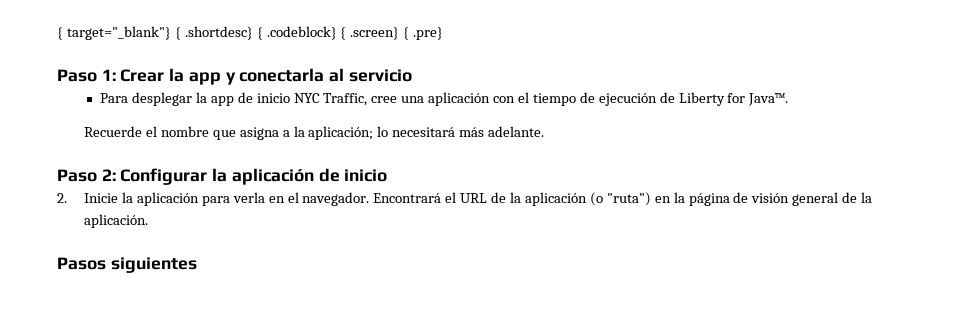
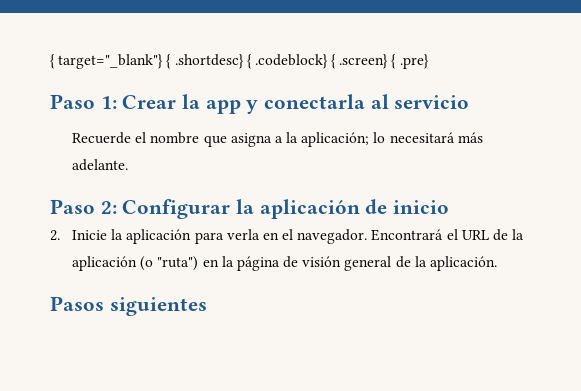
[100,92,789,106] // Para desplegar la app de inicio NYC Traffic, cree una aplicación con el tiempo de ejecución de Liberty for Java™. -> (470, 102) none

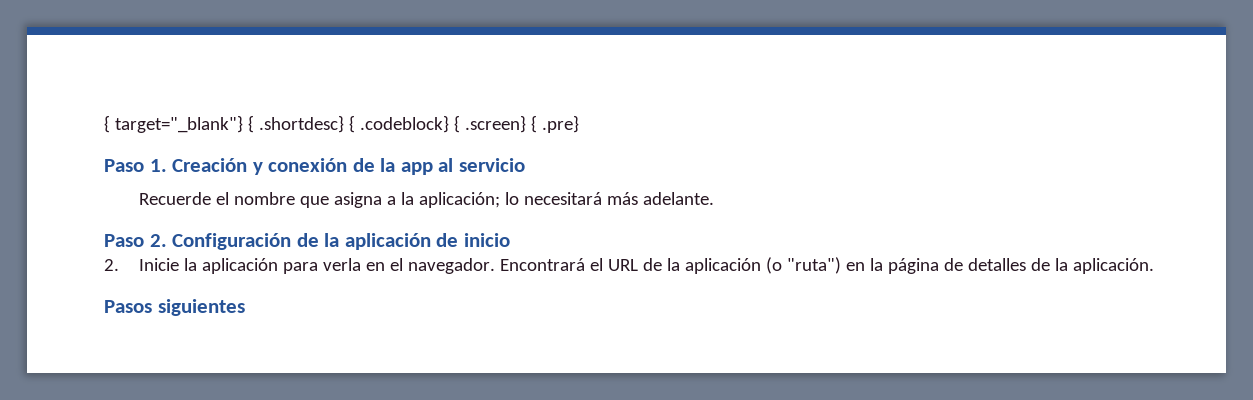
[100,94,366,114] 1: Crear la app y conectarla -> [149,158,433,175] 1. Creación y conexión de la app
[100,199,231,219] 2: Configurar -> [149,233,319,250] 2. Configuración de
[302,256,392,271] visión general -> [967,258,1026,271] detalles

